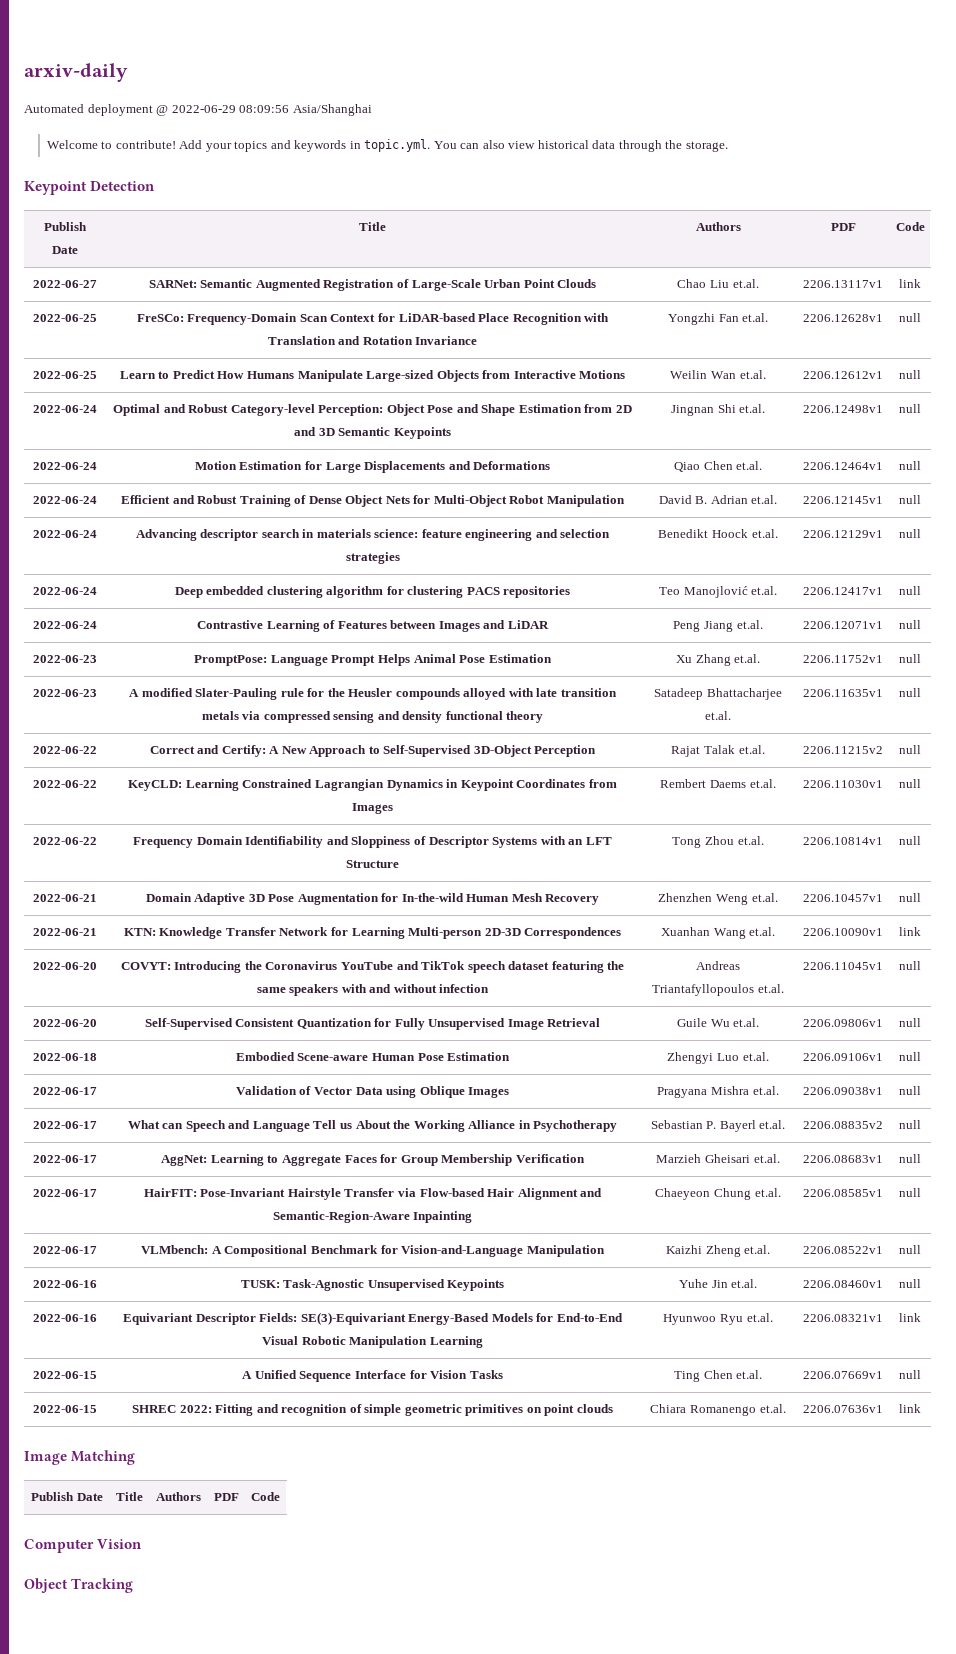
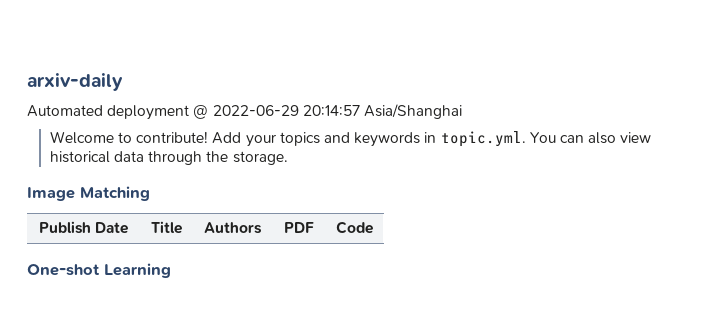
[239,105,290,113] 08:09:56 -> [302,105,360,116] 20:14:57
[24,181,156,195] [44,222,87,231] [52,246,78,254] [359,222,386,231] [695,222,741,231] [830,223,856,231] [895,222,925,231] [33,280,97,288] [148,279,597,291] [677,279,759,288] [803,280,883,288] [899,279,921,288] [33,314,97,322] [136,313,610,325] [267,336,478,345] [667,313,769,325] [803,314,883,322] [899,313,921,322] [33,371,97,379] [119,370,626,382] [670,370,766,379] [803,371,883,379] [899,370,921,379] [33,405,97,413] [113,404,632,416] [294,427,451,439] [670,404,766,416] [803,405,883,413] [899,404,921,413] [33,462,97,470] [194,461,551,473] [673,461,763,472] [803,462,883,470] [899,461,921,470] [33,496,97,504] [121,495,625,507] [658,495,778,504] [803,496,883,504] [899,495,921,504] [33,530,97,538] [135,529,611,541] [345,552,400,564] [658,529,778,538] [803,530,883,538] [899,529,921,538] [33,587,97,595] [174,586,571,598] [658,586,778,598] [803,587,883,595] [899,586,921,595] [33,621,97,629] [197,620,549,632] [673,620,763,632] [803,621,883,629] [899,620,921,629] [33,655,97,663] [194,654,552,666] [675,654,761,666] [803,655,883,663] [899,654,921,663] [33,689,97,697] [129,688,617,700] [201,711,544,723] [654,688,782,700] [705,711,731,720] [803,689,883,697] [899,688,921,697] [33,746,97,754] [149,745,597,757] [671,745,765,757] [803,746,883,754] [899,745,921,754] [33,780,97,788] [128,779,617,791] [352,803,393,814] [660,779,776,788] [803,780,883,788] [899,779,921,788] [33,837,97,845] [133,836,612,848] [346,860,399,868] [672,836,764,848] [803,837,883,845] [899,836,921,845] [33,894,97,902] [145,893,600,905] [658,893,778,905] [803,894,883,902] [899,893,921,902] [33,928,97,936] [123,927,622,939] [660,927,776,939] [803,928,883,936] [899,927,921,936] [33,962,97,970] [120,961,625,973] [256,984,490,996] [696,961,740,970] [652,984,784,996] [803,962,883,970] [899,961,921,970] [33,1019,97,1027] [144,1018,601,1030] [676,1018,760,1027] [803,1019,883,1027] [899,1018,921,1027] [33,1053,97,1061] [235,1052,511,1061] [667,1052,769,1064] [803,1053,883,1061] [899,1052,921,1061] [33,1087,97,1095] [235,1086,510,1098] [657,1086,779,1098] [803,1087,883,1095] [899,1086,921,1095] [33,1121,97,1129] [127,1120,618,1132] [650,1120,786,1132] [803,1121,883,1129] [899,1120,921,1129] [33,1155,97,1163] [161,1154,585,1166] [656,1154,780,1163] [803,1155,883,1163] [899,1154,921,1163] [33,1189,97,1197] [143,1188,603,1200] [272,1211,473,1223] [655,1188,781,1200] [803,1189,883,1197] [899,1188,921,1197] [33,1246,97,1254] [141,1245,605,1257] [665,1245,771,1257] [803,1246,883,1254] [899,1245,921,1254] [33,1280,97,1288] [240,1279,505,1291] [678,1279,758,1288] [803,1280,883,1288] [899,1279,921,1288] [33,1314,97,1322] [123,1312,623,1325] [262,1336,483,1348] [663,1313,773,1325] [803,1314,883,1322] [899,1313,921,1322] [33,1371,97,1379] [242,1370,503,1382] [673,1370,763,1382] [803,1371,883,1379] [899,1370,921,1379] [33,1405,97,1413] [132,1404,613,1416] [650,1404,786,1416] [803,1405,883,1413] [899,1404,921,1413] // Keypoint Detection // Publish Date | Title | Authors | PDF | Code // 2022-06-27 | SARNet: Semantic Augmented Registration of Large-Scale Urban Point Clouds | Chao Liu et.al. | 2206.13117v1 | link // 2022-06-25 | FreSCo: Frequency-Domain Scan Context for LiDAR-based Place Recognition with Translation and Rotation Invariance | Yongzhi Fan et.al. | 2206.12628v1 | null // 2022-06-25 | Learn to Predict How Humans Manipulate Large-sized Objects from Interactive Motions | Weilin Wan et.al. | 2206.12612v1 | null // 2022-06-24 | Optimal and Robust Category-level Perception: Object Pose and Shape Estimation from 2D and 3D Semantic Keypoints | Jingnan Shi et.al. | 2206.12498v1 | null // 2022-06-24 | Motion Estimation for Large Displacements and Deformations | Qiao Chen et.al. | 2206.12464v1 | null // 2022-06-24 | Efficient and Robust Training of Dense Object Nets for Multi-Object Robot Manipulation | David B. Adrian et.al. | 2206.12145v1 | null // 2022-06-24 | Advancing descriptor search in materials science: feature engineering and selection strategies | Benedikt Hoock et.al. | 2206.12129v1 | null // 2022-06-24 | Deep embedded clustering algorithm for clustering PACS repositories | Teo Manojlović et.al. | 2206.12417v1 | null // 2022-06-24 | Contrastive Learning of Features between Images and LiDAR | Peng Jiang et.al. | 2206.12071v1 | null // 2022-06-23 | PromptPose: Language Prompt Helps Animal Pose Estimation | Xu Zhang et.al. | 2206.11752v1 | null // 2022-06-23 | A modified Slater-Pauling rule for the Heusler compounds alloyed with late transition metals via compressed sensing and density functional theory | Satadeep Bhattacharjee et.al. | 2206.11635v1 | null // 2022-06-22 | Correct and Certify: A New Approach to Self-Supervised 3D-Object Perception | Rajat Talak et.al. | 2206.11215v2 | null // 2022-06-22 | KeyCLD: Learning Constrained Lagrangian Dynamics in Keypoint Coordinates from Images | Rembert Daems et.al. | 2206.11030v1 | null // 2022-06-22 | Frequency Domain Identifiability and Sloppiness of Descriptor Systems with an LFT Structure | Tong Zhou et.al. | 2206.10814v1 | null // 2022-06-21 | Domain Adaptive 3D Pose Augmentation for In-the-wild Human Mesh Recovery | Zhenzhen Weng et.al. | 2206.10457v1 | null // 2022-06-21 | KTN: Knowledge Transfer Network for Learning Multi-person 2D-3D Correspondences | Xuanhan Wang et.al. | 2206.10090v1 | link // 2022-06-20 | COVYT: Introducing the Coronavirus YouTube and TikTok speech dataset featuring the same speakers with and without infection | Andreas Triantafyllopoulos et.al. | 2206.11045v1 | null // 2022-06-20 | Self-Supervised Consistent Quantization for Fully Unsupervised Image Retrieval | Guile Wu et.al. | 2206.09806v1 | null // 2022-06-18 | Embodied Scene-aware Human Pose Estimation | Zhengyi Luo et.al. | 2206.09106v1 | null // 2022-06-17 | Validation of Vector Data using Oblique Images | Pragyana Mishra et.al. | 2206.09038v1 | null // 2022-06-17 | What can Speech and Language Tell us About the Working Alliance in Psychotherapy | Sebastian P. Bayerl et.al. | 2206.08835v2 | null // 2022-06-17 | AggNet: Learning to Aggregate Faces for Group Membership Verification | Marzieh Gheisari et.al. | 2206.08683v1 | null // 2022-06-17 | HairFIT: Pose-Invariant Hairstyle Transfer via Flow-based Hair Alignment and Semantic-Region-Aware Inpainting | Chaeyeon Chung et.al. | 2206.08585v1 | null // 2022-06-17 | VLMbench: A Compositional Benchmark for Vision-and-Language Manipulation | Kaizhi Zheng et.al. | 2206.08522v1 | null // 2022-06-16 | TUSK: Task-Agnostic Unsupervised Keypoints | Yuhe Jin et.al. | 2206.08460v1 | null // 2022-06-16 | Equivariant Descriptor Fields: SE(3)-Equivariant Energy-Based Models for End-to-End Visual Robotic Manipulation Learning | Hyunwoo Ryu et.al. | 2206.08321v1 | link // 2022-06-15 | A Unified Sequence Interface for Vision Tasks | Ting Chen et.al. | 2206.07669v1 | null // 2022-06-15 | SHREC 2022: Fitting and recognition of simple geometric primitives on point clouds | Chiara Romanengo et.al. | 2206.07636v1 | link -> (288, 158) none
[24,1539,143,1553] [24,1578,134,1593] Computer Vision // Object Tracking -> [27,263,171,278] One-shot Learning

